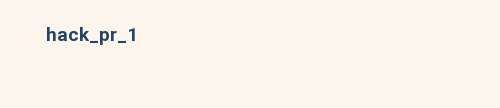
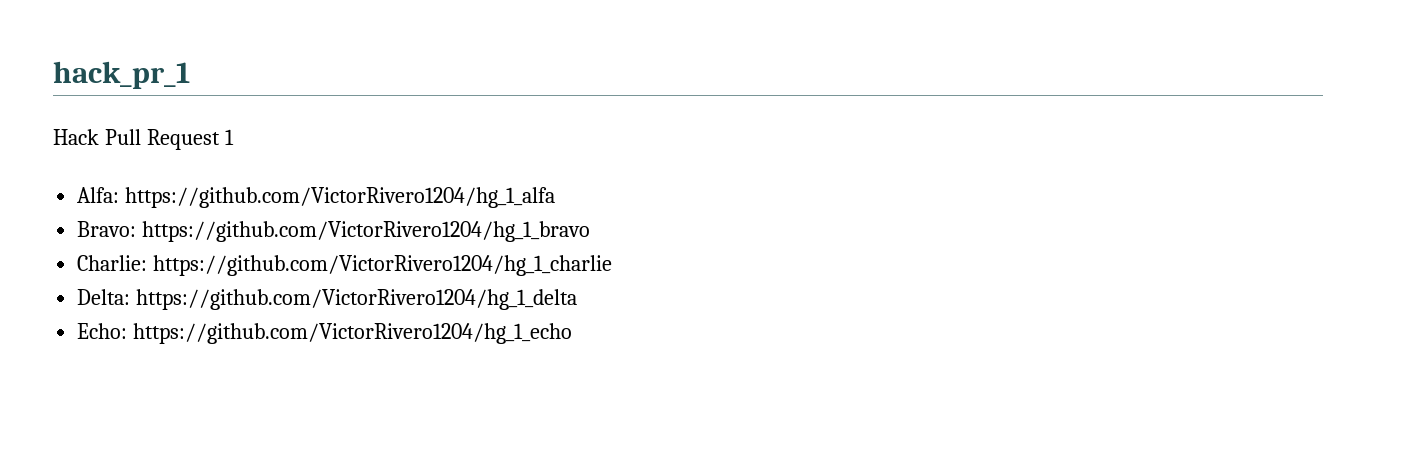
(138, 36) none -> [53,129,234,150] [77,187,556,208] [77,221,591,242] [77,255,613,276] [77,289,578,310] [77,323,573,344] // Hack Pull Request 1 // Alfa: https://github.com/VictorRivero1204/hg_1_alfa // Bravo: https://github.com/VictorRivero1204/hg_1_bravo // Charlie: https://github.com/VictorRivero1204/hg_1_charlie // Delta: https://github.com/VictorRivero1204/hg_1_delta // Echo: https://github.com/VictorRivero1204/hg_1_echo

